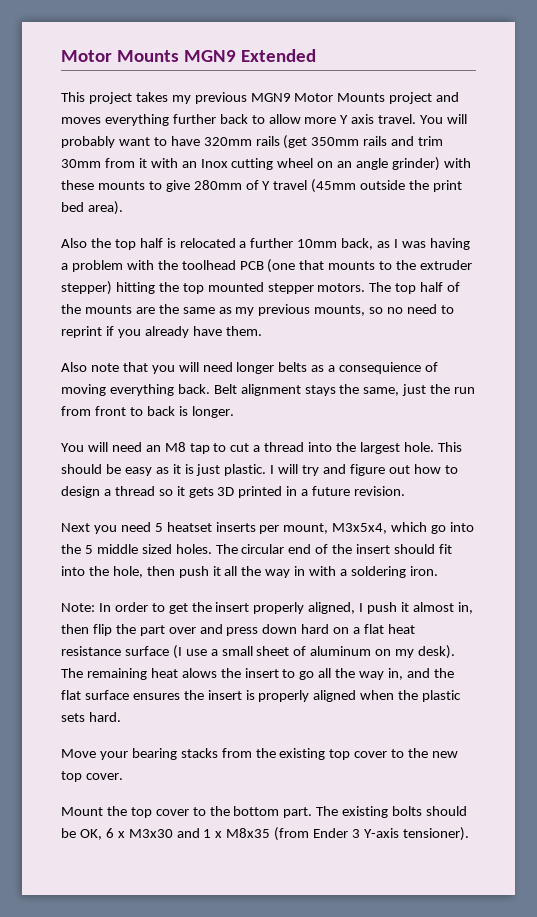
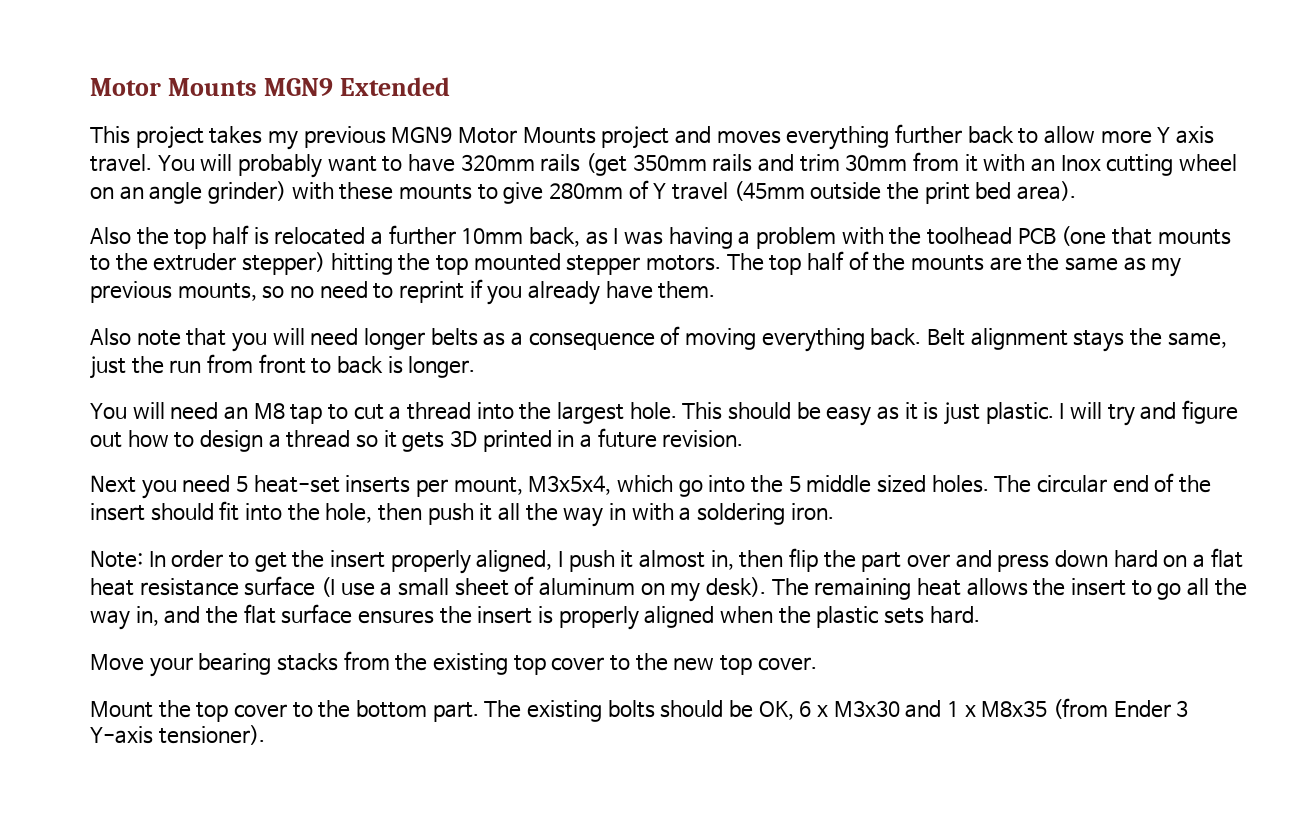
[339,362,422,374] consequience -> [528,332,655,350] consequence
[166,522,212,532] heatset -> [253,475,340,493] heat-set
[181,668,217,678] alows -> [966,578,1028,596] allows

